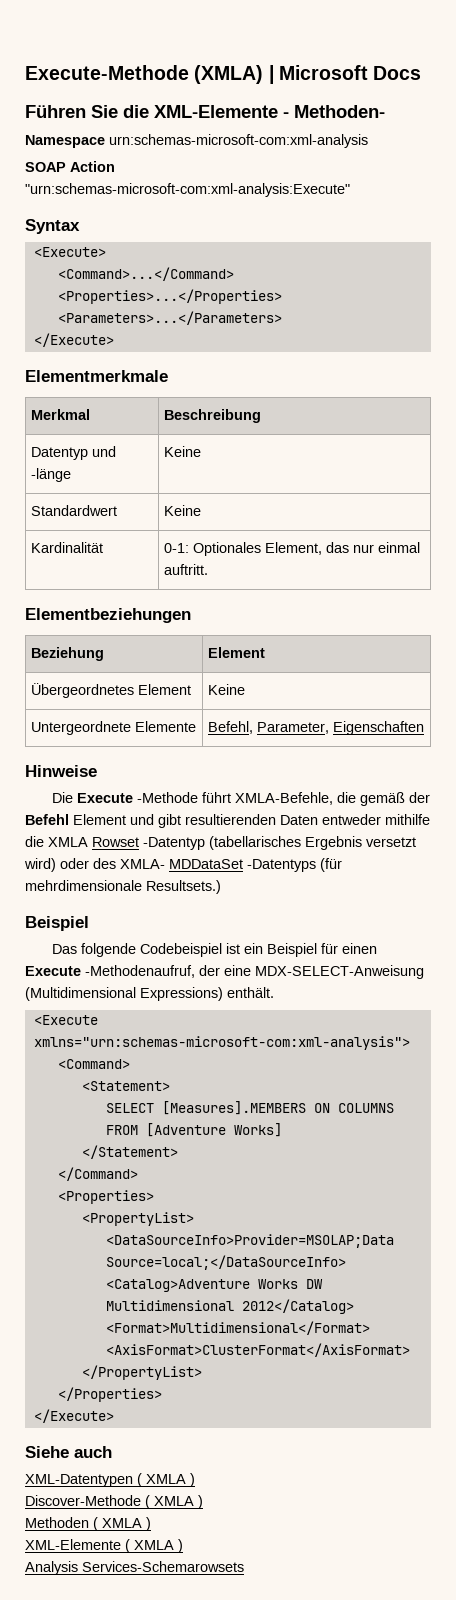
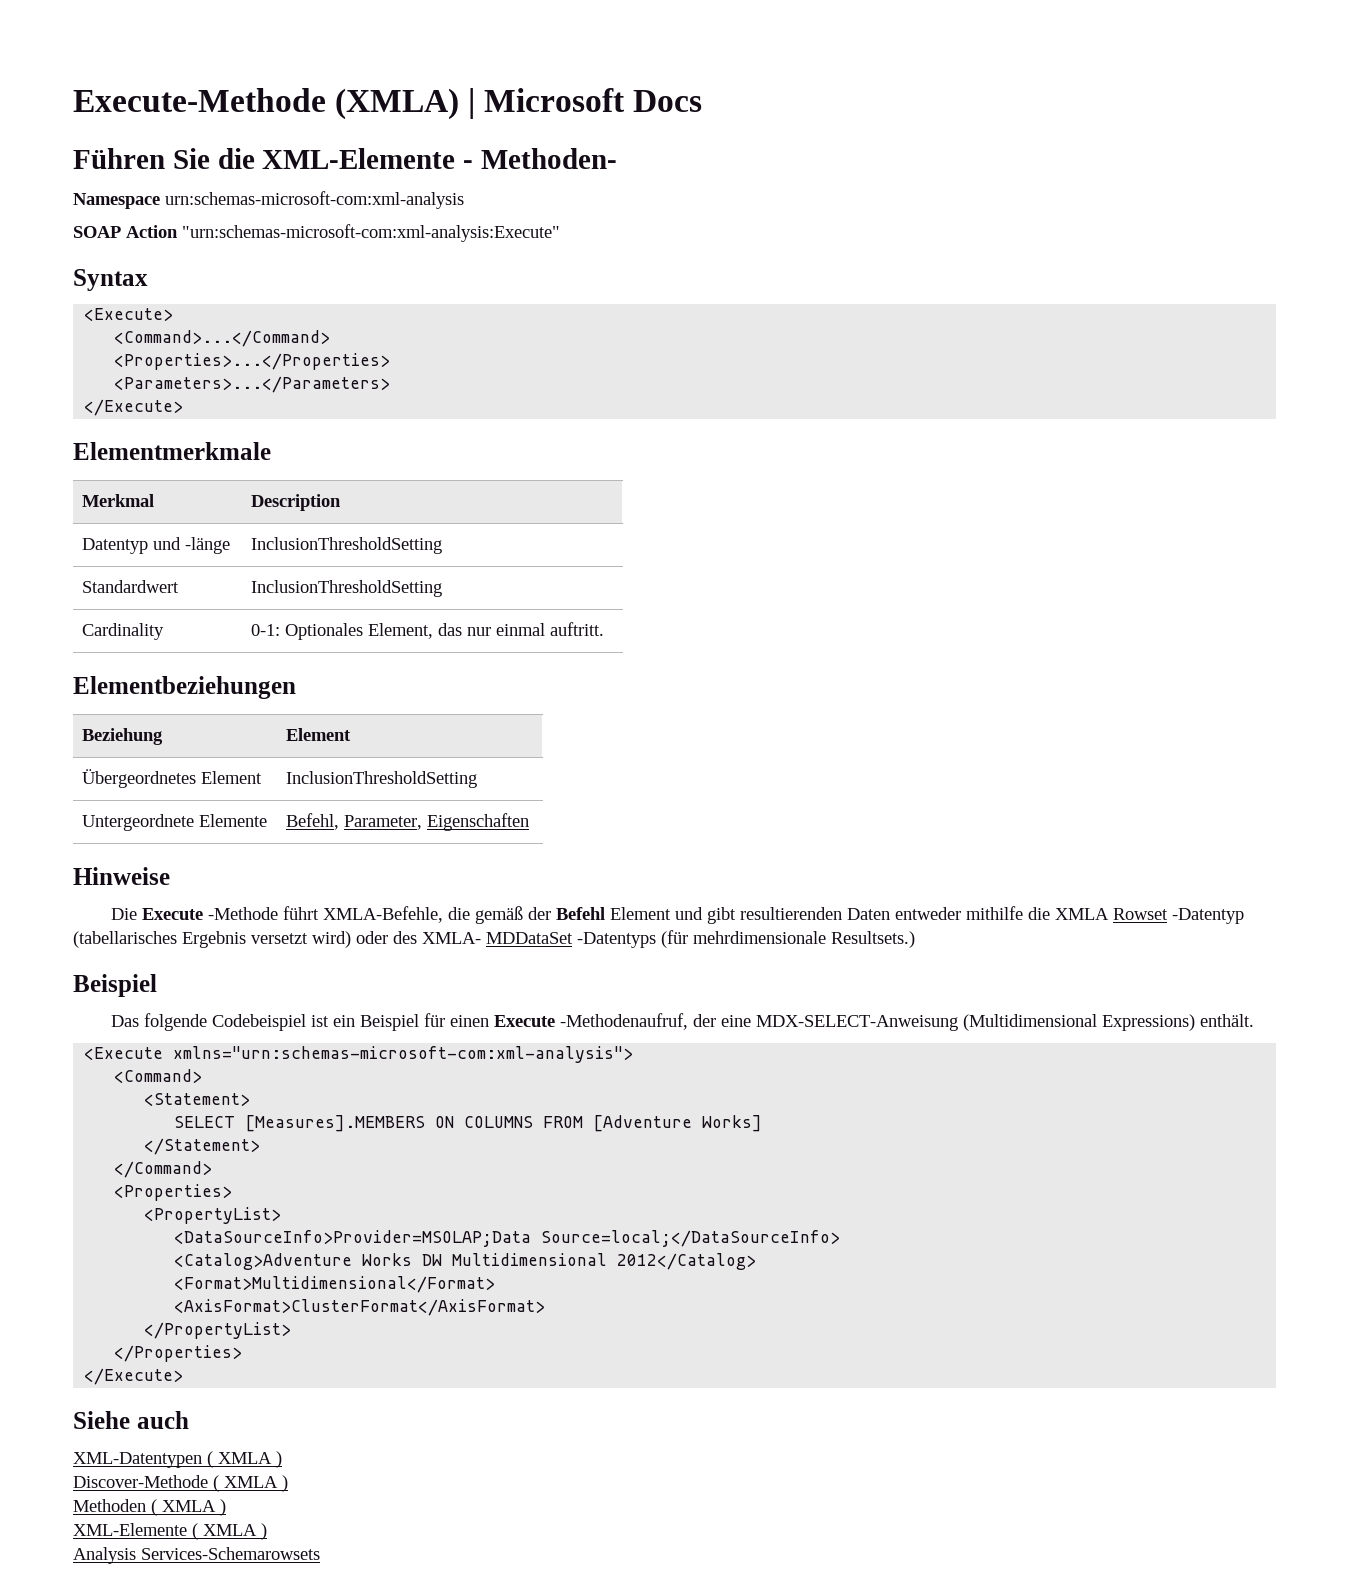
[163,409,261,423] Beschreibung -> [250,494,341,511] Description
[163,446,201,457] Keine -> [250,537,442,554] InclusionThresholdSetting
[163,505,201,516] [30,542,103,553] Keine // Kardinalität -> [250,580,442,597] [81,623,164,640] InclusionThresholdSetting // Cardinality
[207,684,245,695] Keine -> [285,771,477,788] InclusionThresholdSetting

